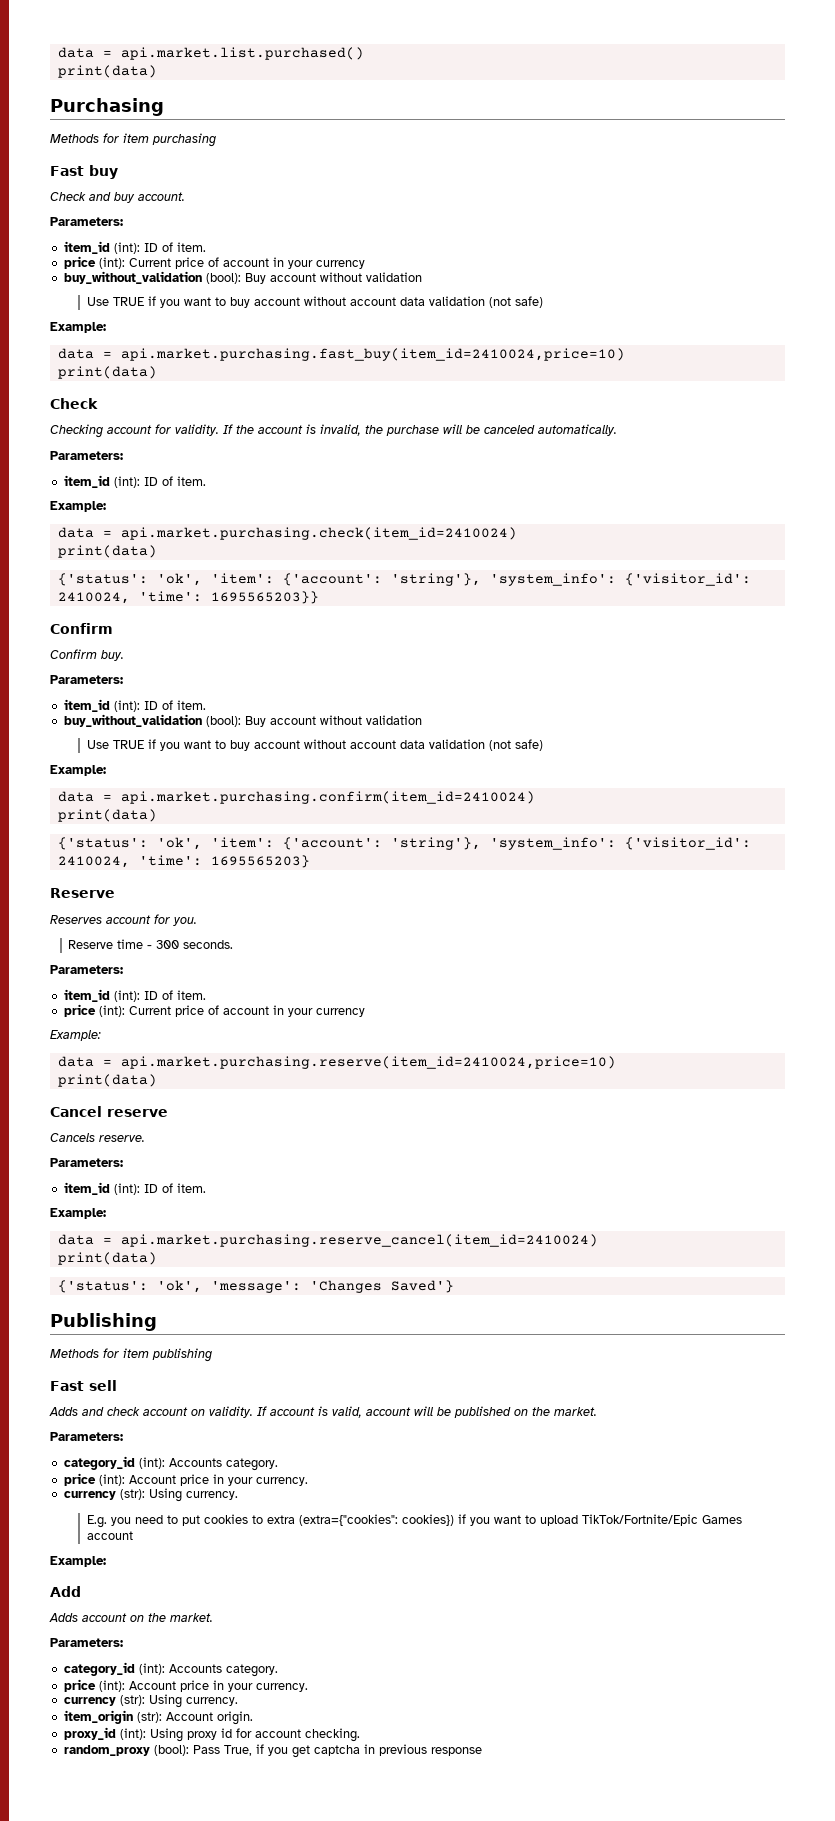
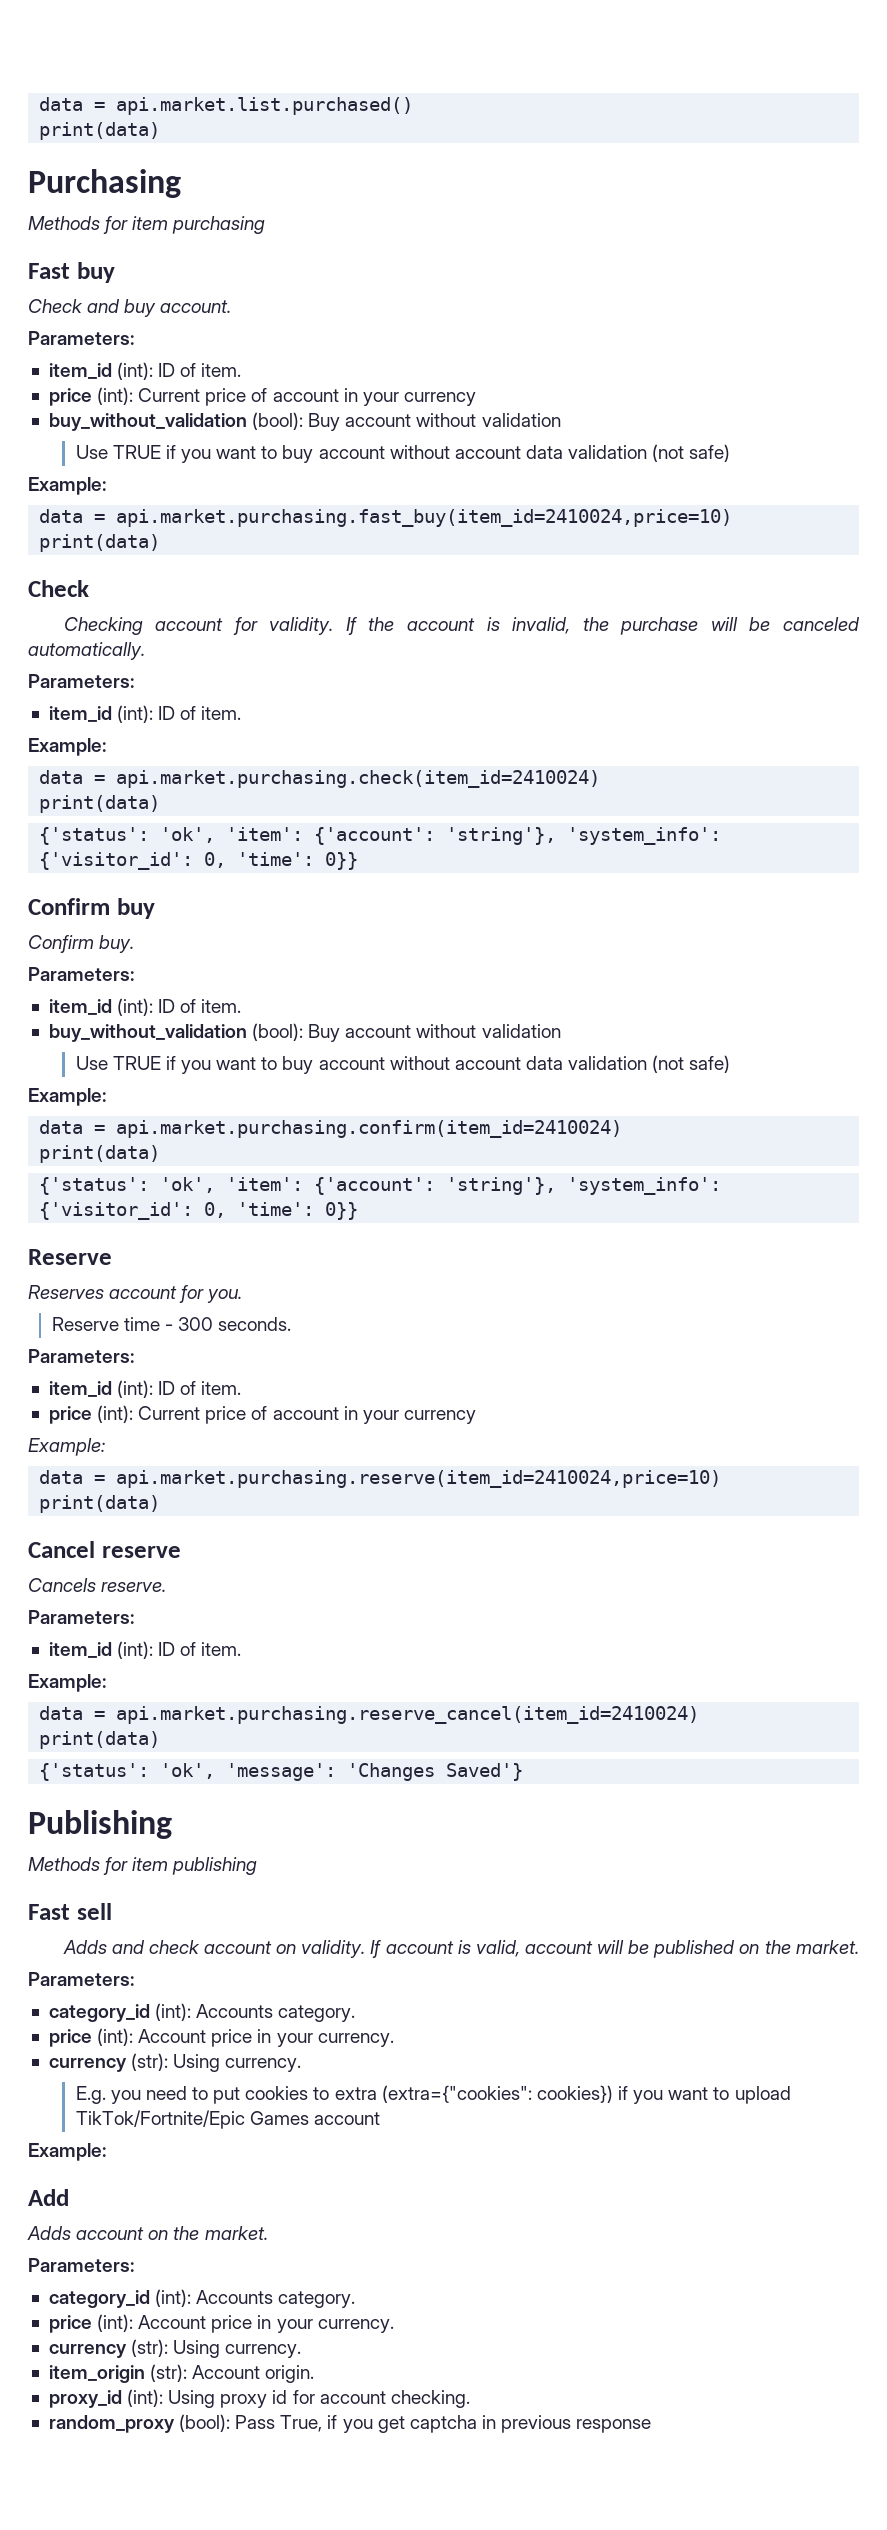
[57,591,319,604] [50,623,113,634] 2410024, 'time': 1695565203}} // Confirm -> [204,852,359,870] [28,898,155,919] 0, 'time': 0}} // Confirm buy
[57,855,310,868] 2410024, 'time': 1695565203} -> [204,1202,359,1220] 0, 'time': 0}}

